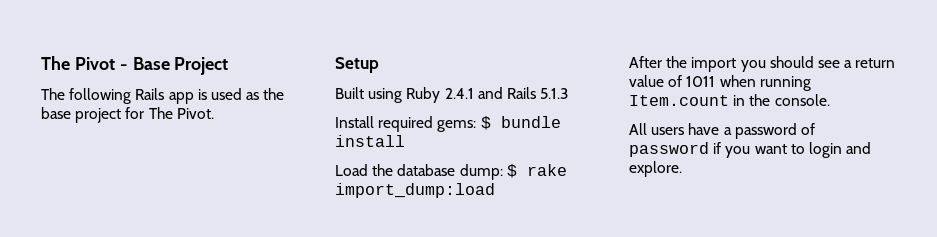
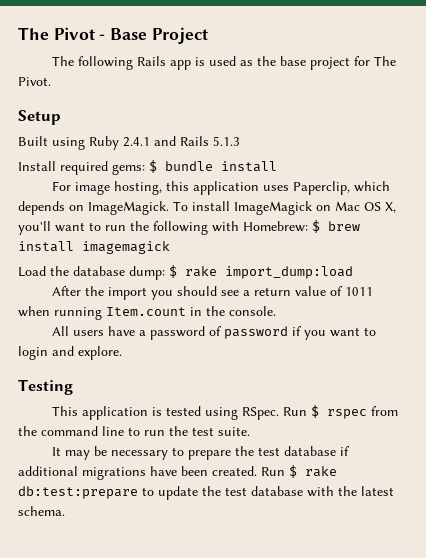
(405, 141) none -> [52,181,391,195] [18,201,396,215] [18,220,360,235] [18,241,170,254] // For image hosting, this application uses Paperclip, which depends on ImageMagick. To install ImageMagick on Mac OS X, you'll want to run the following with Homebrew: $ brew install imagemagick
(682, 169) none -> [18,379,73,395] [52,405,399,420] [18,426,250,436] [52,446,351,460] [18,465,337,480] [18,486,394,500] [18,506,65,516] // Testing // This application is tested using RSpec. Run $ rspec from the command line to run the test suite. // It may be necessary to prepare the test database if additional migrations have been created. Run $ rake db:test:prepare to update the test database with the latest schema.

